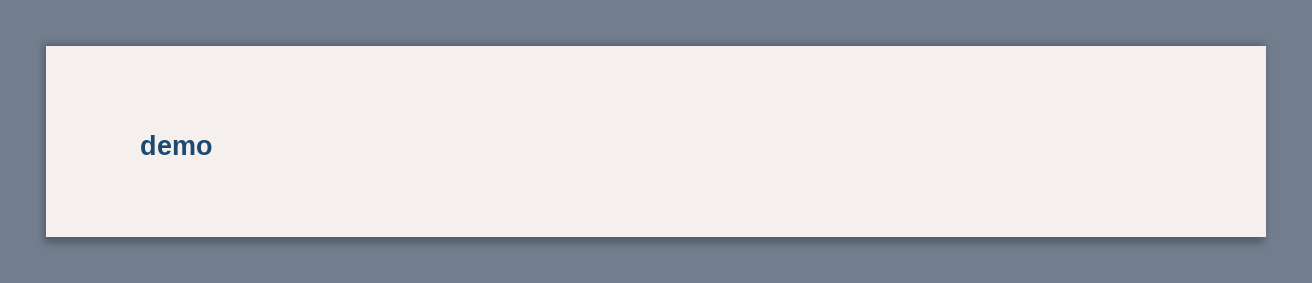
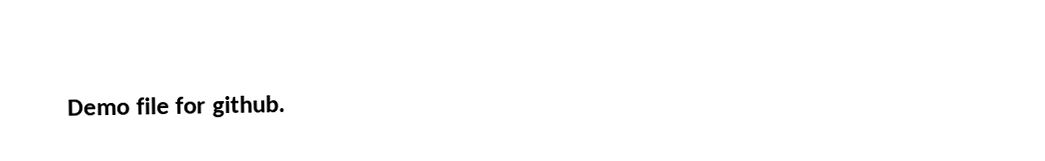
[140,135,213,155] demo -> [67,95,286,118] Demo file for github.

